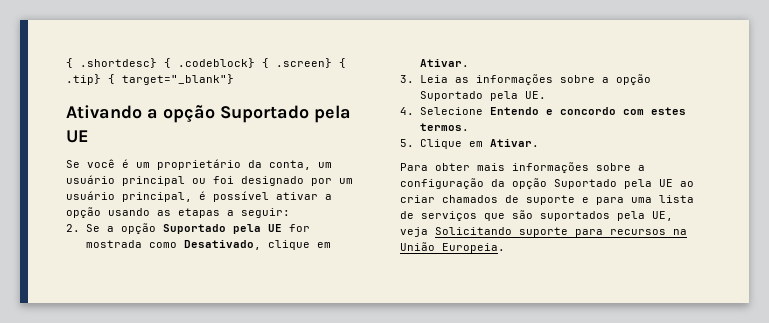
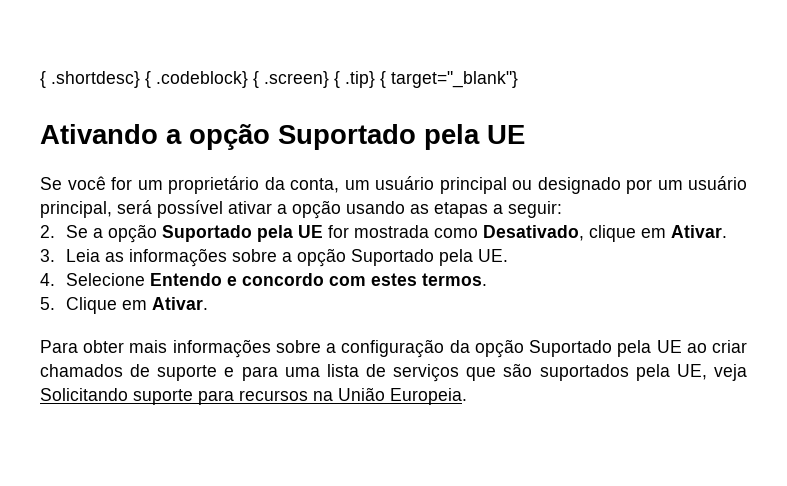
[122,159,129,168] é -> [111,177,132,190] for
[213,176,234,184] foi -> (532, 185) none
[199,191,206,200] é -> [117,200,152,214] será

